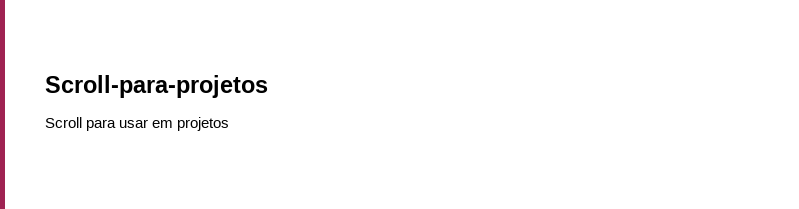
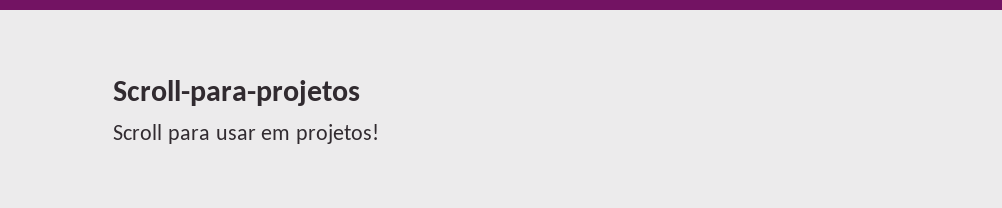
[177,117,230,131] projetos -> [296,124,380,144] projetos!

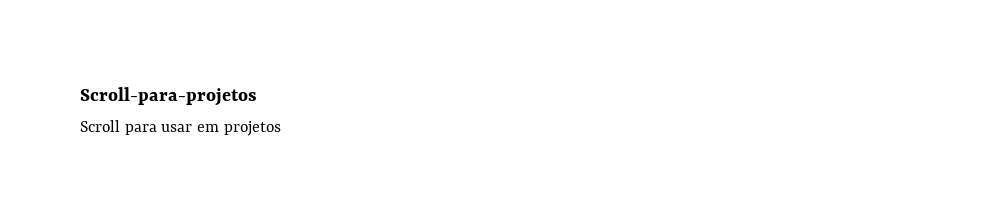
[296,124,380,144] projetos! -> [223,121,281,136] projetos

